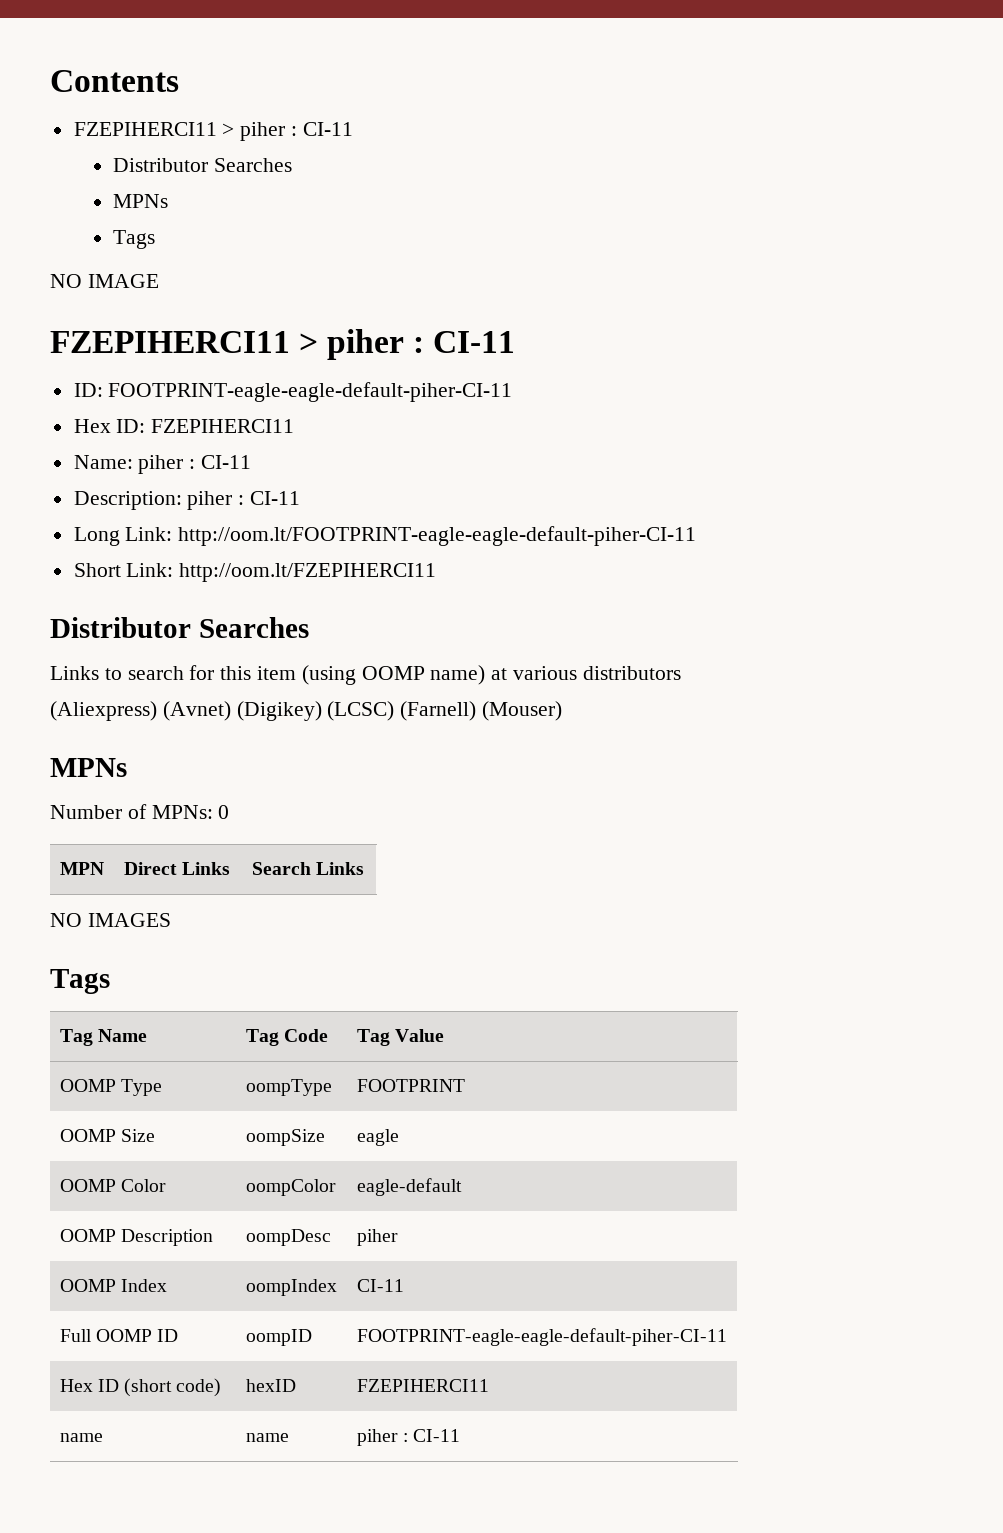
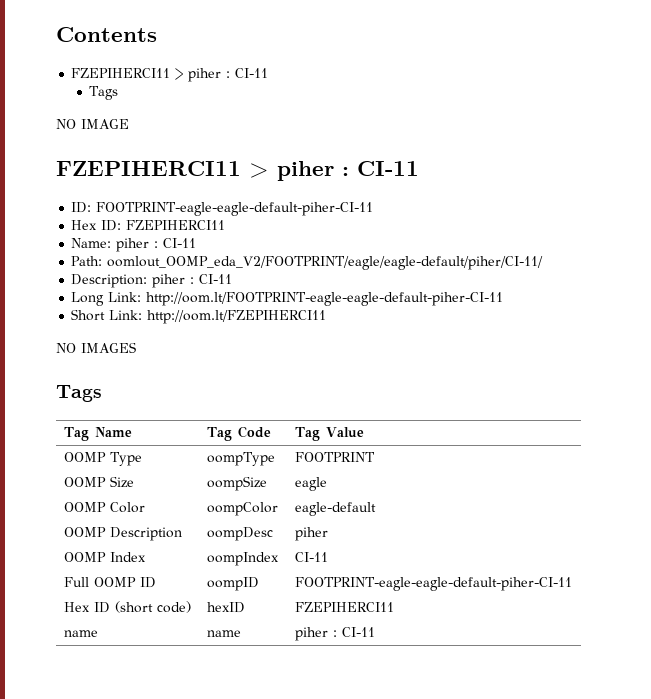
[113,158,293,172] [113,194,169,208] // Distributor Searches // MPNs -> (269, 73) none
(252, 462) none -> [71,256,544,270] // Path: oomlout_OOMP_eda_V2/FOOTPRINT/eagle/eagle-default/piher/CI-11/
[50,617,309,638] [50,665,681,685] [50,701,563,721] [50,758,127,777] [50,804,230,819] [59,862,104,875] [123,862,230,875] [251,862,364,875] // Distributor Searches // Links to search for this item (using OOMP name) at various distributors // (Aliexpress) (Avnet) (Digikey) (LCSC) (Farnell) (Mouser) // MPNs // Number of MPNs: 0 // MPN | Direct Links | Search Links -> (327, 317) none

